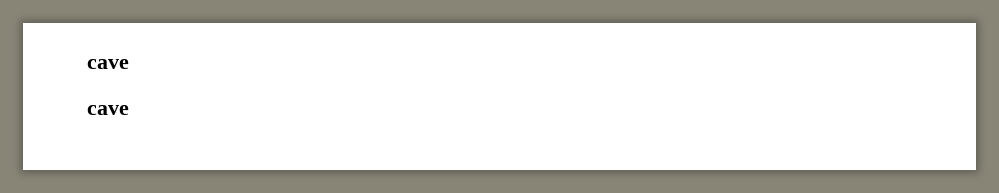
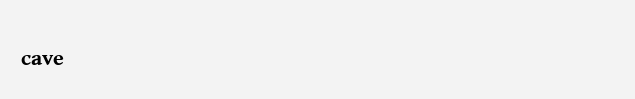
[87,59,129,69] [87,105,129,115] cave // cave -> [21,55,64,65] cave

